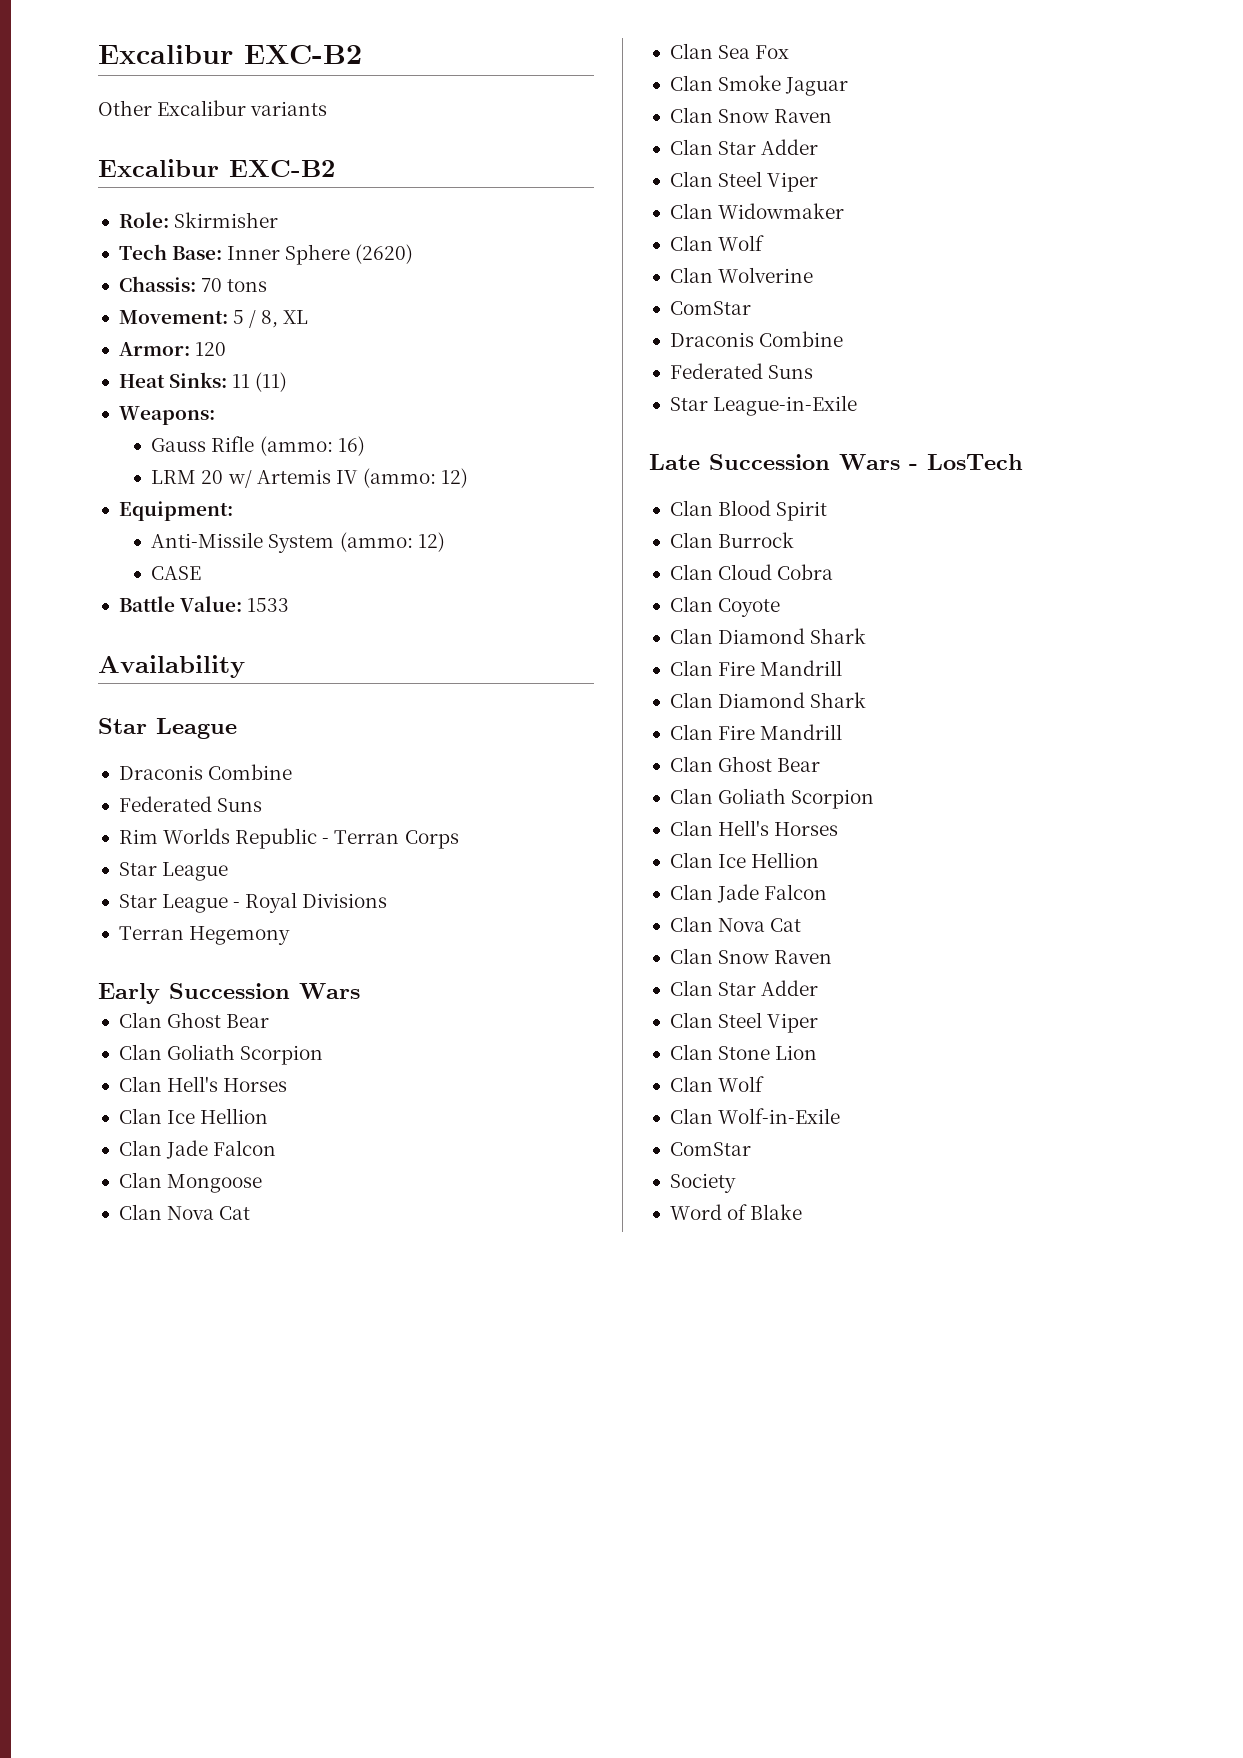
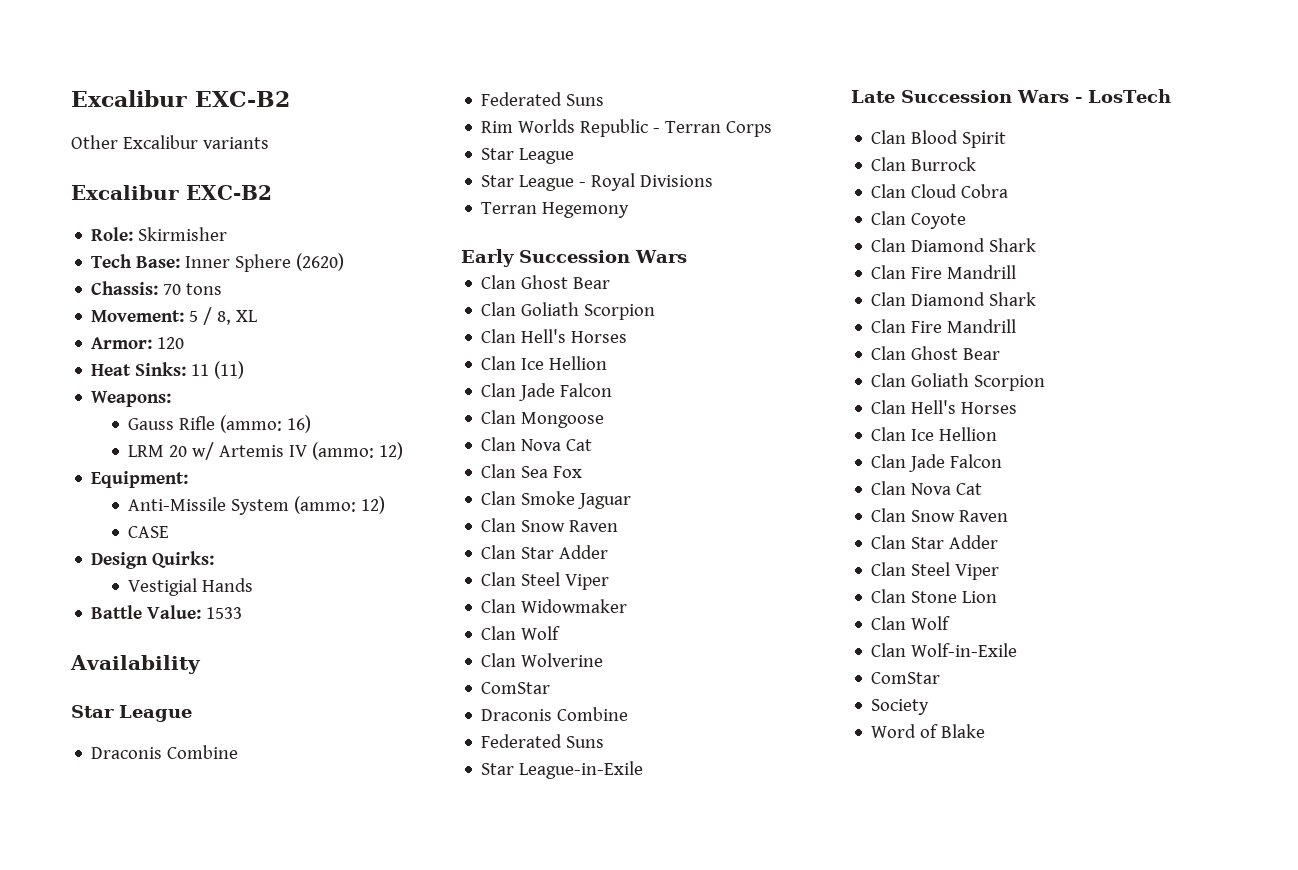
(202, 573) none -> [91,551,215,569] [128,578,254,596] // Design Quirks: // Vestigial Hands

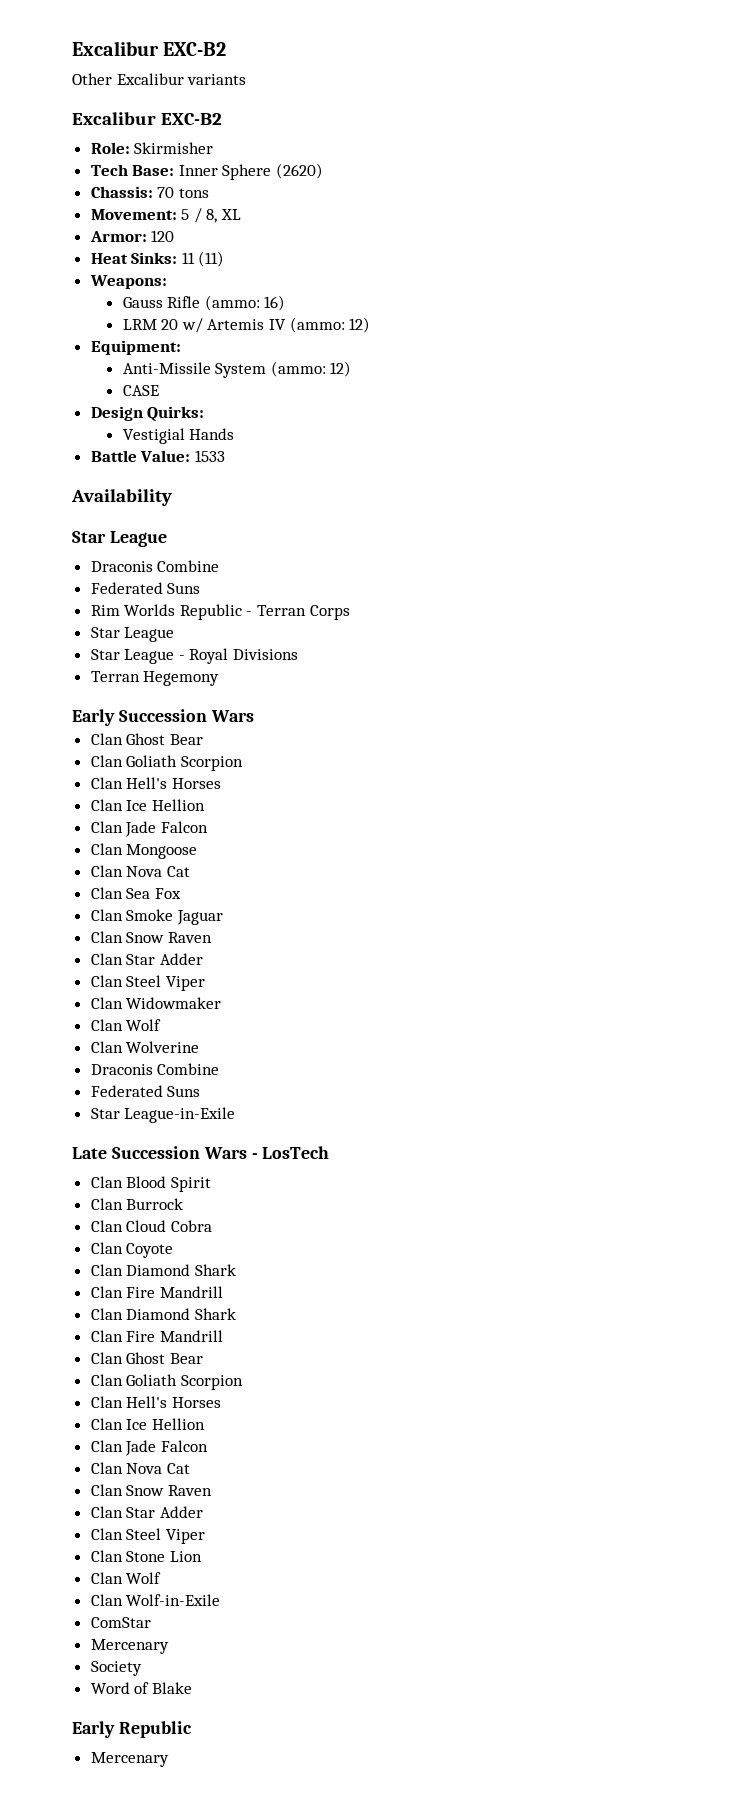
[481,682,551,694] // ComStar -> (200, 1047) none
(941, 678) none -> [90,1639,169,1654] // Mercenary
(986, 731) none -> [72,1721,192,1738] [90,1752,169,1767] // Early Republic // Mercenary

